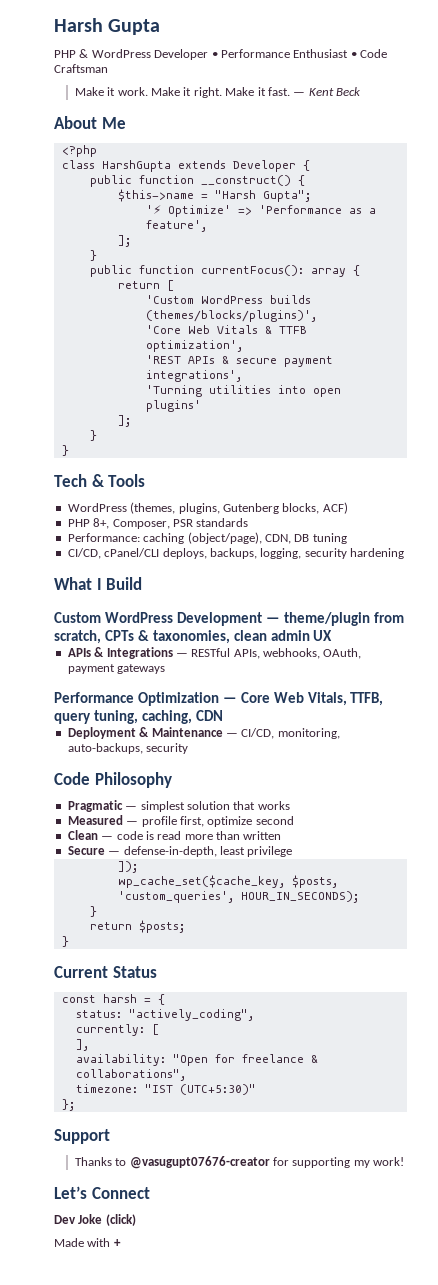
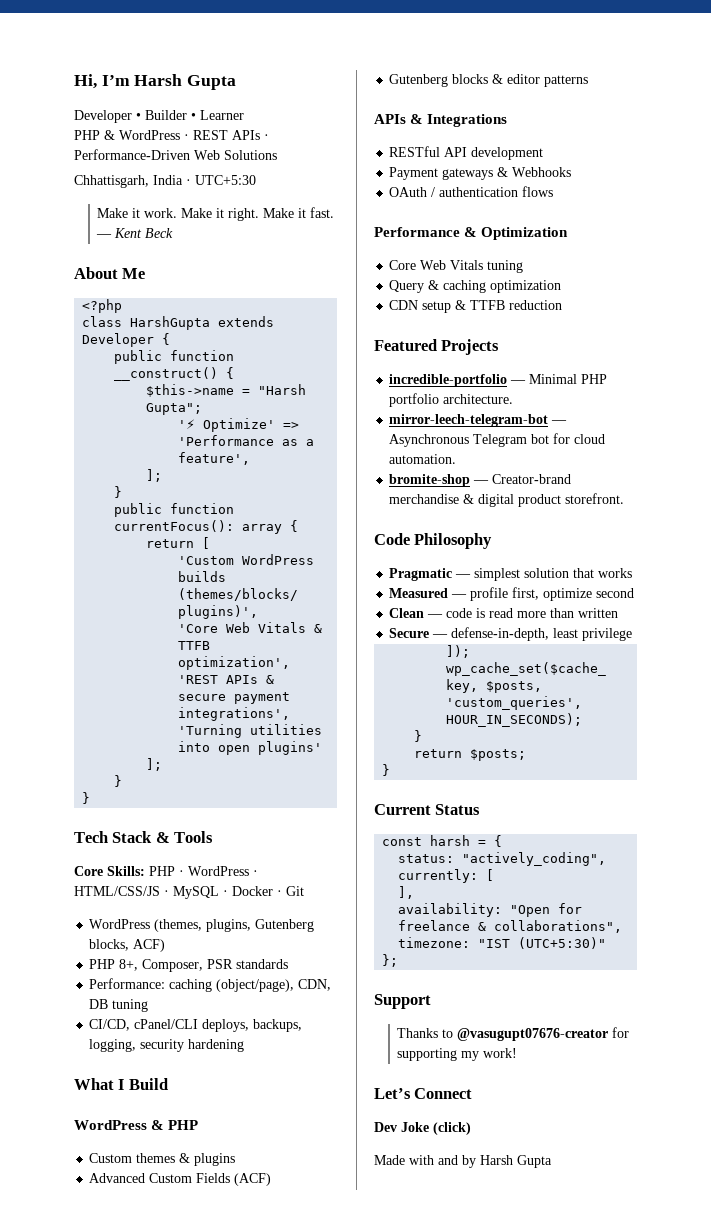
(54, 25) none -> [74,74,130,89] Hi, I’m
[54,49,387,60] [54,64,108,73] PHP & WordPress Developer • Performance Enthusiast • Code Craftsman -> [74,110,244,123] [74,130,269,140] [74,149,277,160] [74,175,256,188] Developer • Builder • Learner // PHP & WordPress · REST APIs · Performance-Driven Web Solutions // Chhattisgarh, India · UTC+5:30
(87, 480) none -> [112,831,153,843] Stack
(146, 480) none -> [74,866,258,876] [74,886,304,899] // Core Skills: PHP · WordPress · HTML/CSS/JS · MySQL · Docker · Git
[54,612,404,626] [54,630,333,644] [67,647,362,659] [67,664,166,674] [54,692,134,703] Custom WordPress Development — theme/plugin from scratch, CPTs & taxonomies, clean admin UX // APIs & Integrations — RESTful APIs, webhooks, OAuth, payment gateways // Performance -> [74,1120,199,1130] [89,1153,236,1166] [89,1173,272,1186] [389,74,589,87] [374,114,508,127] [389,146,544,160] [389,167,572,180] [389,186,554,197] [374,227,478,237] WordPress & PHP // Custom themes & plugins // Advanced Custom Fields (ACF) // Gutenberg blocks & editor patterns // APIs & Integrations // RESTful API development // Payment gateways & Webhooks // OAuth / authentication flows // Performance &
[222,697,237,703] — -> (569, 233) //
[307,692,384,706] [54,710,223,724] [67,727,340,739] [67,743,189,754] Vitals, TTFB, query tuning, caching, CDN // Deployment & Maintenance — CI/CD, monitoring, auto-backups, security -> [450,260,524,273] [389,280,562,293] [389,300,563,313] [374,339,500,355] [389,374,608,387] [389,393,514,407] [389,414,568,427] [389,433,606,447] [389,454,457,464] [389,474,572,487] [389,493,625,507] Vitals tuning // Query & caching optimization // CDN setup & TTFB reduction // Featured Projects // incredible-portfolio — Minimal PHP portfolio architecture. // mirror-leech-telegram-bot — Asynchronous Telegram bot for cloud automation. // bromite-shop — Creator-brand merchandise & digital product storefront.
[113,1239,121,1247] + -> [438,1155,552,1168] and by Harsh Gupta

